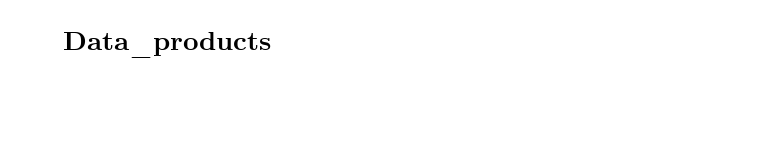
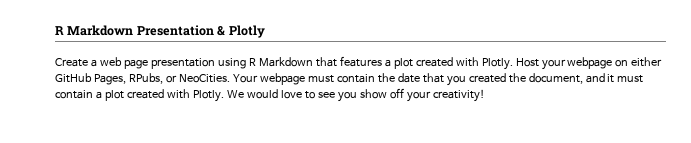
[63,32,271,58] Data_products -> [55,25,265,38] [55,56,663,70] [55,73,644,86] [55,88,485,102] R Markdown Presentation & Plotly // Create a web page presentation using R Markdown that features a plot created with Plotly. Host your webpage on either GitHub Pages, RPubs, or NeoCities. Your webpage must contain the date that you created the document, and it must contain a plot created with Plotly. We would love to see you show off your creativity!

